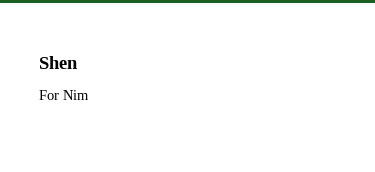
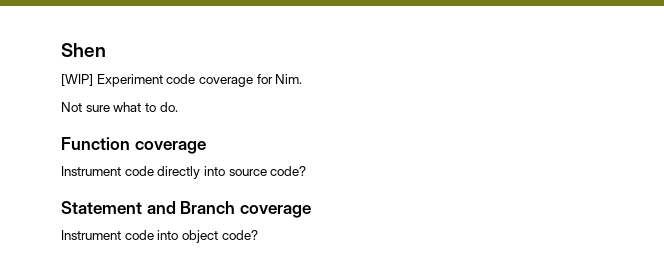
[39,90,89,100] For Nim -> [61,74,303,87] [61,102,178,112] [61,137,206,154] [61,166,307,179] [61,201,311,218] [61,230,258,243] [WIP] Experiment code coverage for Nim. // Not sure what to do. // Function coverage // Instrument code directly into source code? // Statement and Branch coverage // Instrument code into object code?

